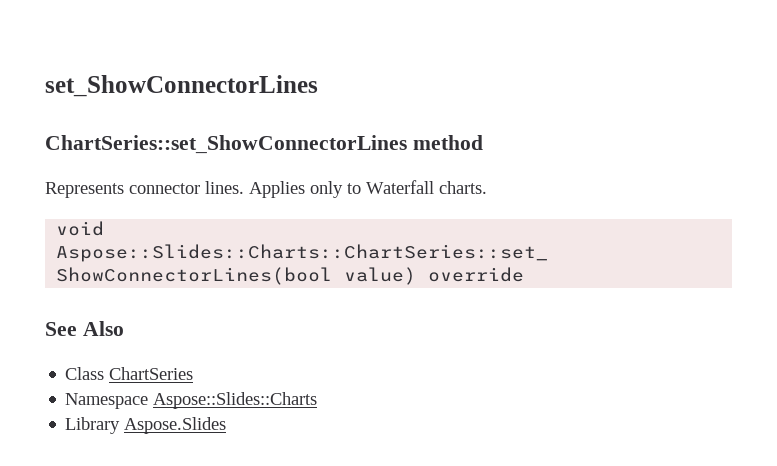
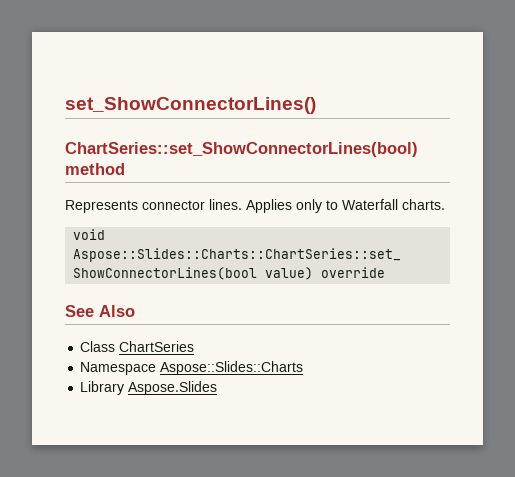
[45,75,318,97] [45,135,407,154] set_ShowConnectorLines // ChartSeries::set_ShowConnectorLines -> [65,97,316,114] [65,142,418,157] set_ShowConnectorLines() // ChartSeries::set_ShowConnectorLines(bool)

